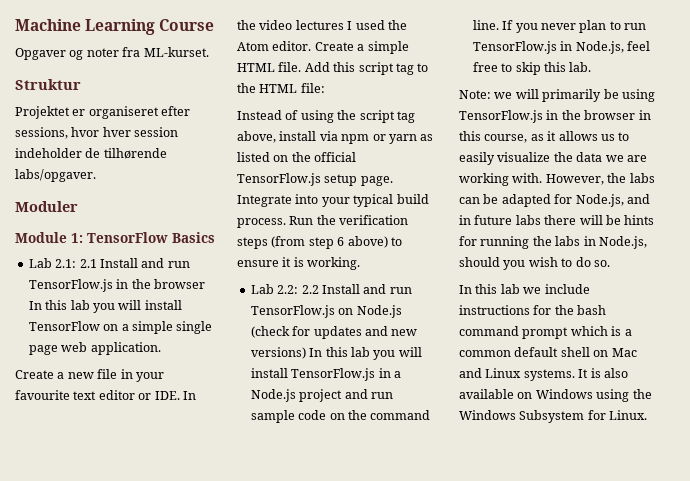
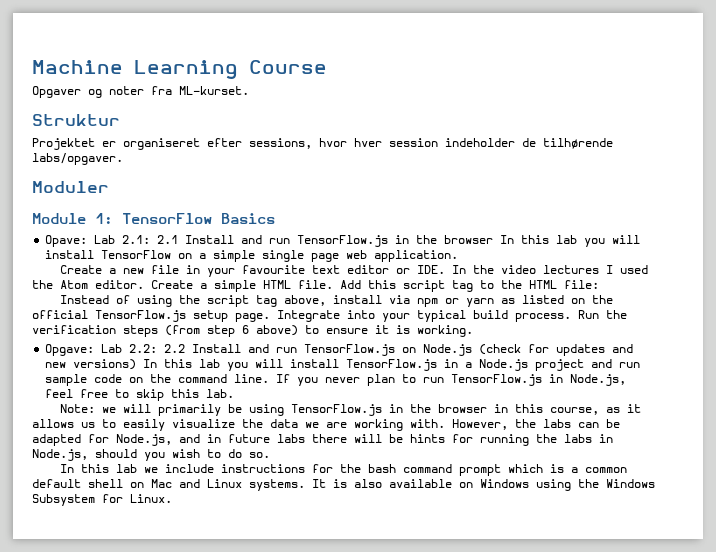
(215, 237) none -> [45,235,88,247] Opave:
(361, 263) none -> [45,344,95,356] Opgave:

